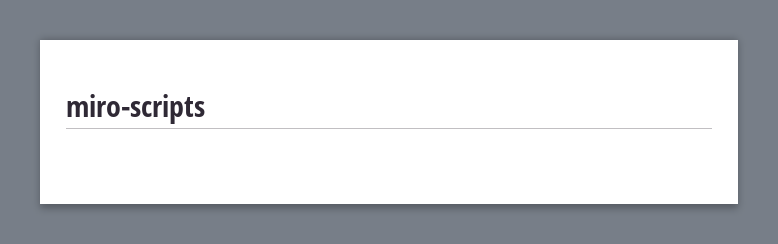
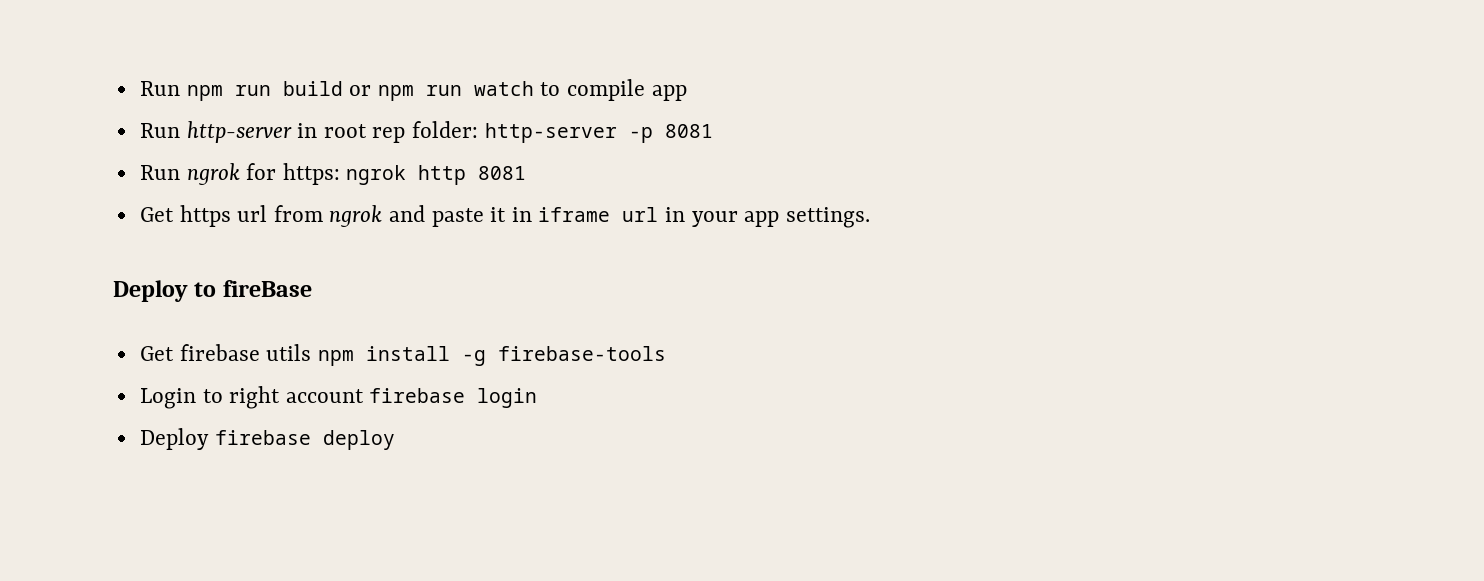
[66,94,205,124] miro-scripts -> [139,79,687,101] [139,121,713,143] [139,163,527,185] [139,205,870,228] [113,280,312,302] [139,344,666,366] [139,386,538,409] [139,428,395,450] Run npm run build or npm run watch to compile app // Run http-server in root rep folder: http-server -p 8081 // Run ngrok for https: ngrok http 8081 // Get https url from ngrok and paste it in iframe url in your app settings. // Deploy to fireBase // Get firebase utils npm install -g firebase-tools // Login to right account firebase login // Deploy firebase deploy

